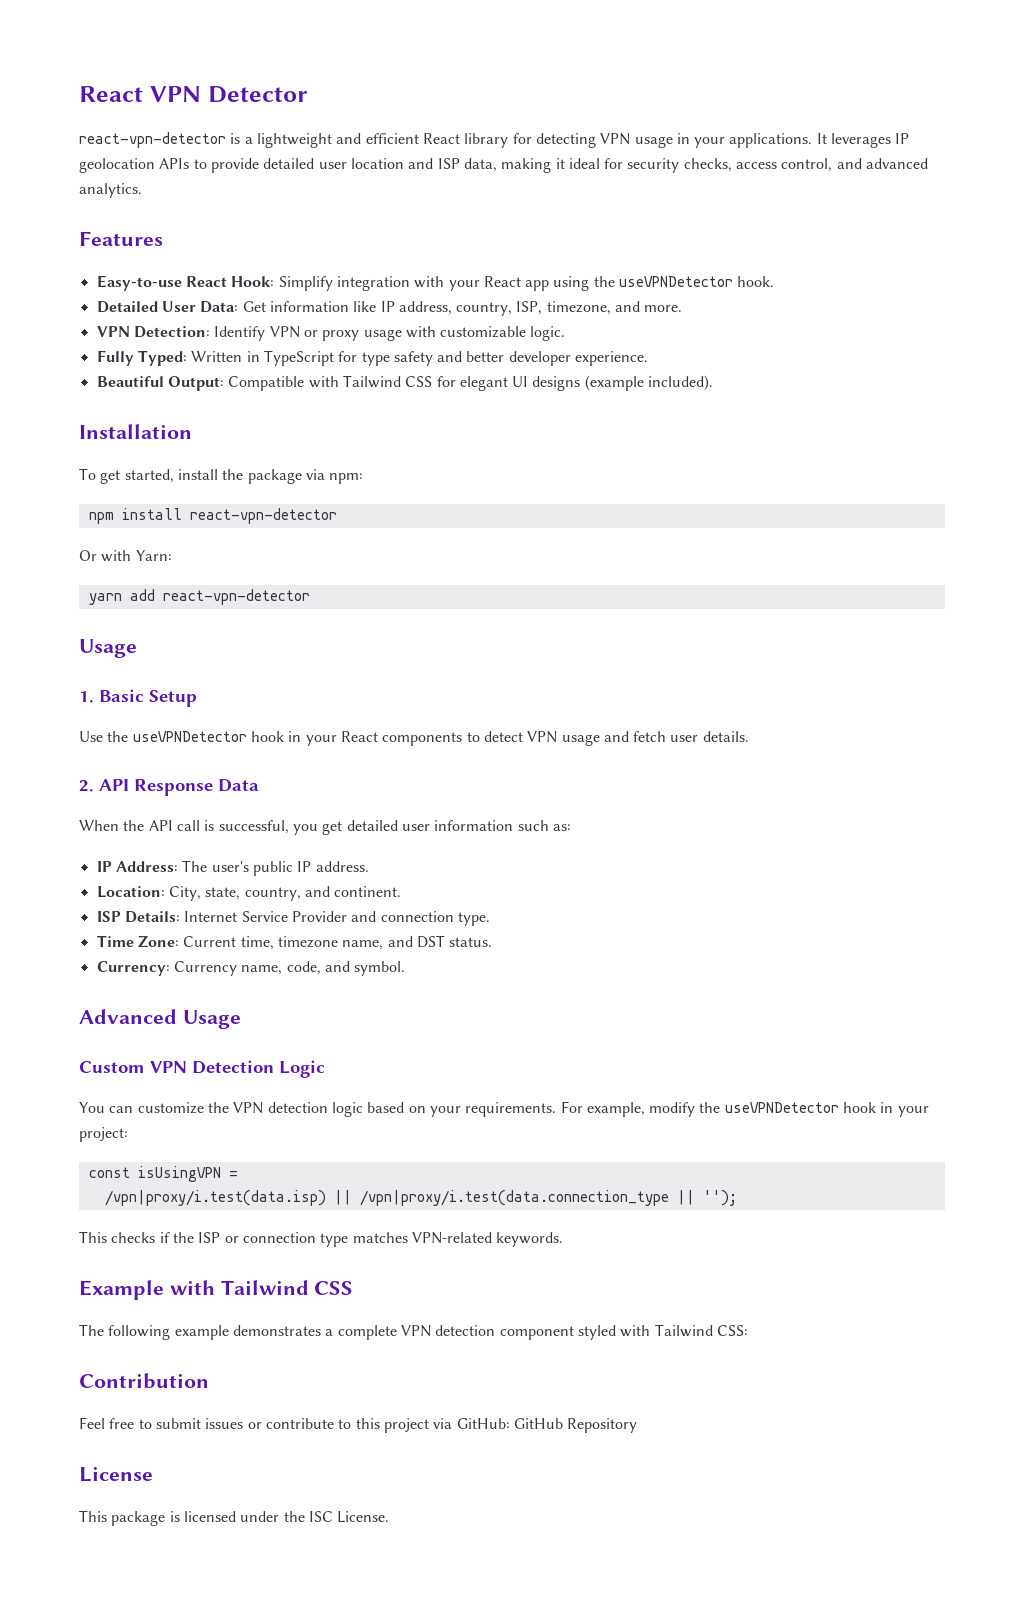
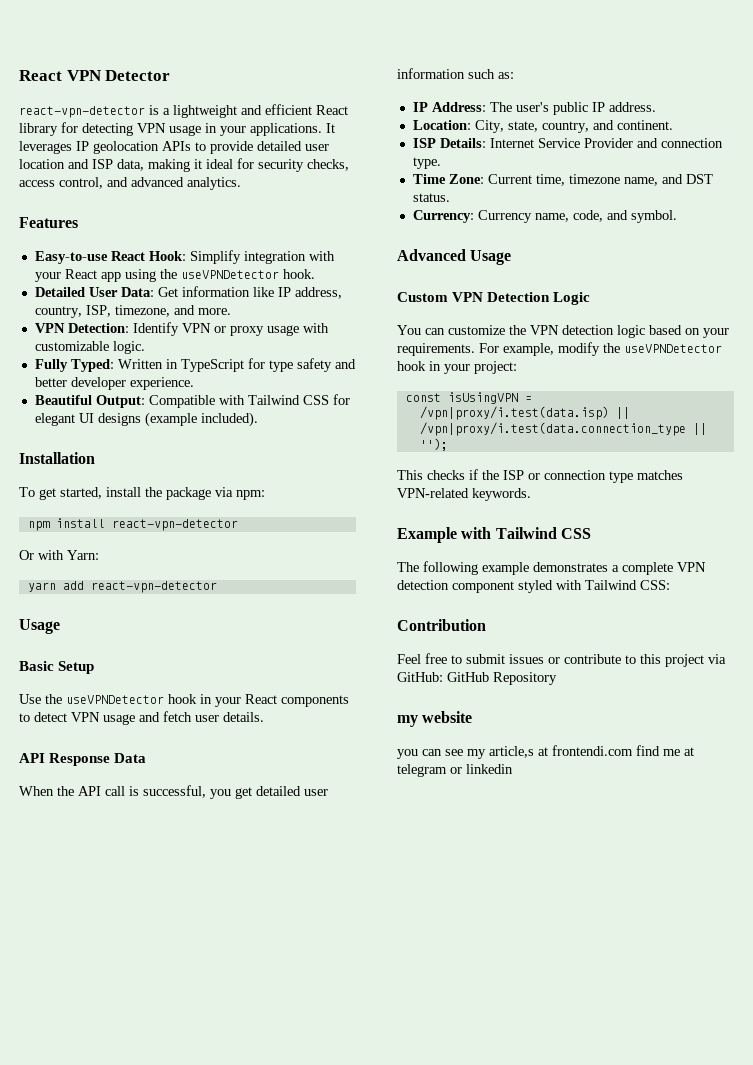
[79,691,94,703] 1. -> (60, 626) none
[79,780,94,792] 2. -> (264, 717) none
[79,1467,153,1482] [79,1510,390,1526] License // This package is licensed under the ISC License. -> [397,711,473,727] [397,745,694,759] [397,764,513,777] my website // you can see my article,s at frontendi.com find me at telegram or linkedin

